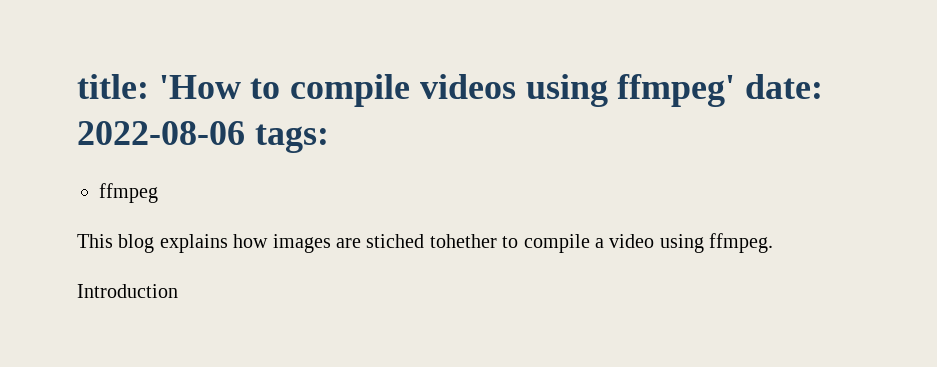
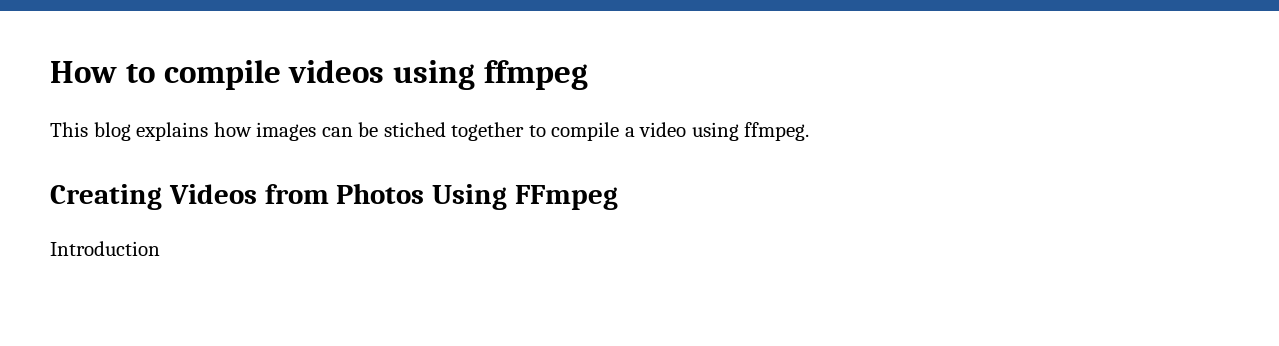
[77,74,241,99] title: 'How -> [50,61,117,83] How
[617,74,824,107] [77,121,329,153] ffmpeg' date: 2022-08-06 tags: // -> (476, 75) none
[336,234,497,248] are stiched tohether -> [321,122,525,141] can be stiched together
(774, 243) none -> [50,183,619,210] // Creating Videos from Photos Using FFmpeg

